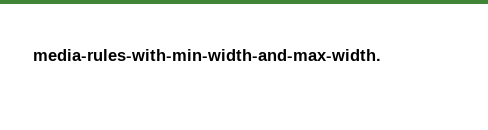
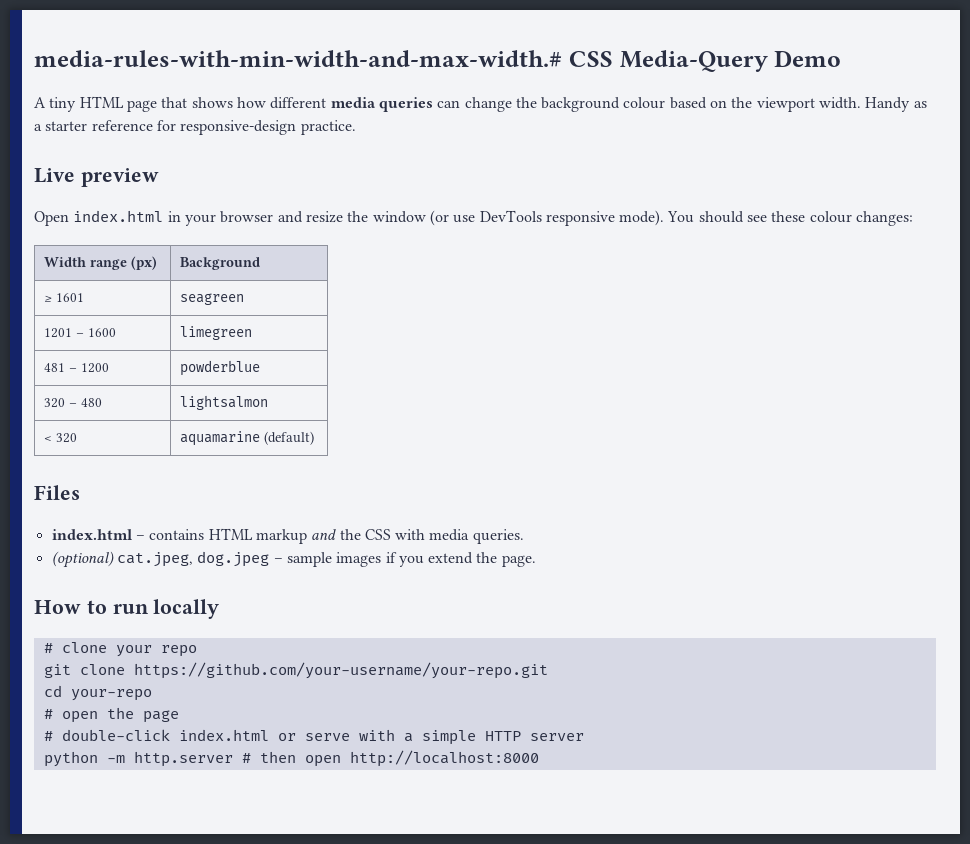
[33,49,381,61] media-rules-with-min-width-and-max-width. -> [34,50,842,72] [34,96,927,112] [34,120,356,135] [34,168,159,187] [34,210,914,226] [44,256,158,270] [180,257,261,270] [44,293,85,302] [180,293,245,305] [44,328,117,338] [180,326,253,340] [44,363,110,373] [180,360,261,376] [44,398,103,408] [180,395,269,410] [44,433,78,443] [180,431,315,446] [34,485,80,500] [51,528,524,544] [51,551,536,568] [34,599,220,619] [43,642,197,657] [43,662,548,679] [43,685,152,701] [43,707,179,723] [43,729,584,745] [43,750,539,767] media-rules-with-min-width-and-max-width.# CSS Media-Query Demo // A tiny HTML page that shows how different media queries can change the background colour based on the viewport width. Handy as a starter reference for responsive-design practice. // Live preview // Open index.html in your browser and resize the window (or use DevTools responsive mode). You should see these colour changes: // Width range (px) | Background // ≥ 1601 | seagreen // 1201 – 1600 | limegreen // 481 – 1200 | powderblue // 320 – 480 | lightsalmon // < 320 | aquamarine (default) // Files // index.html – contains HTML markup and the CSS with media queries. // (optional) cat.jpeg, dog.jpeg – sample images if you extend the page. // How to run locally // # clone your repo // git clone https://github.com/your-username/your-repo.git // cd your-repo // # open the page // # double-click index.html or serve with a simple HTTP server // python -m http.server # then open http://localhost:8000

